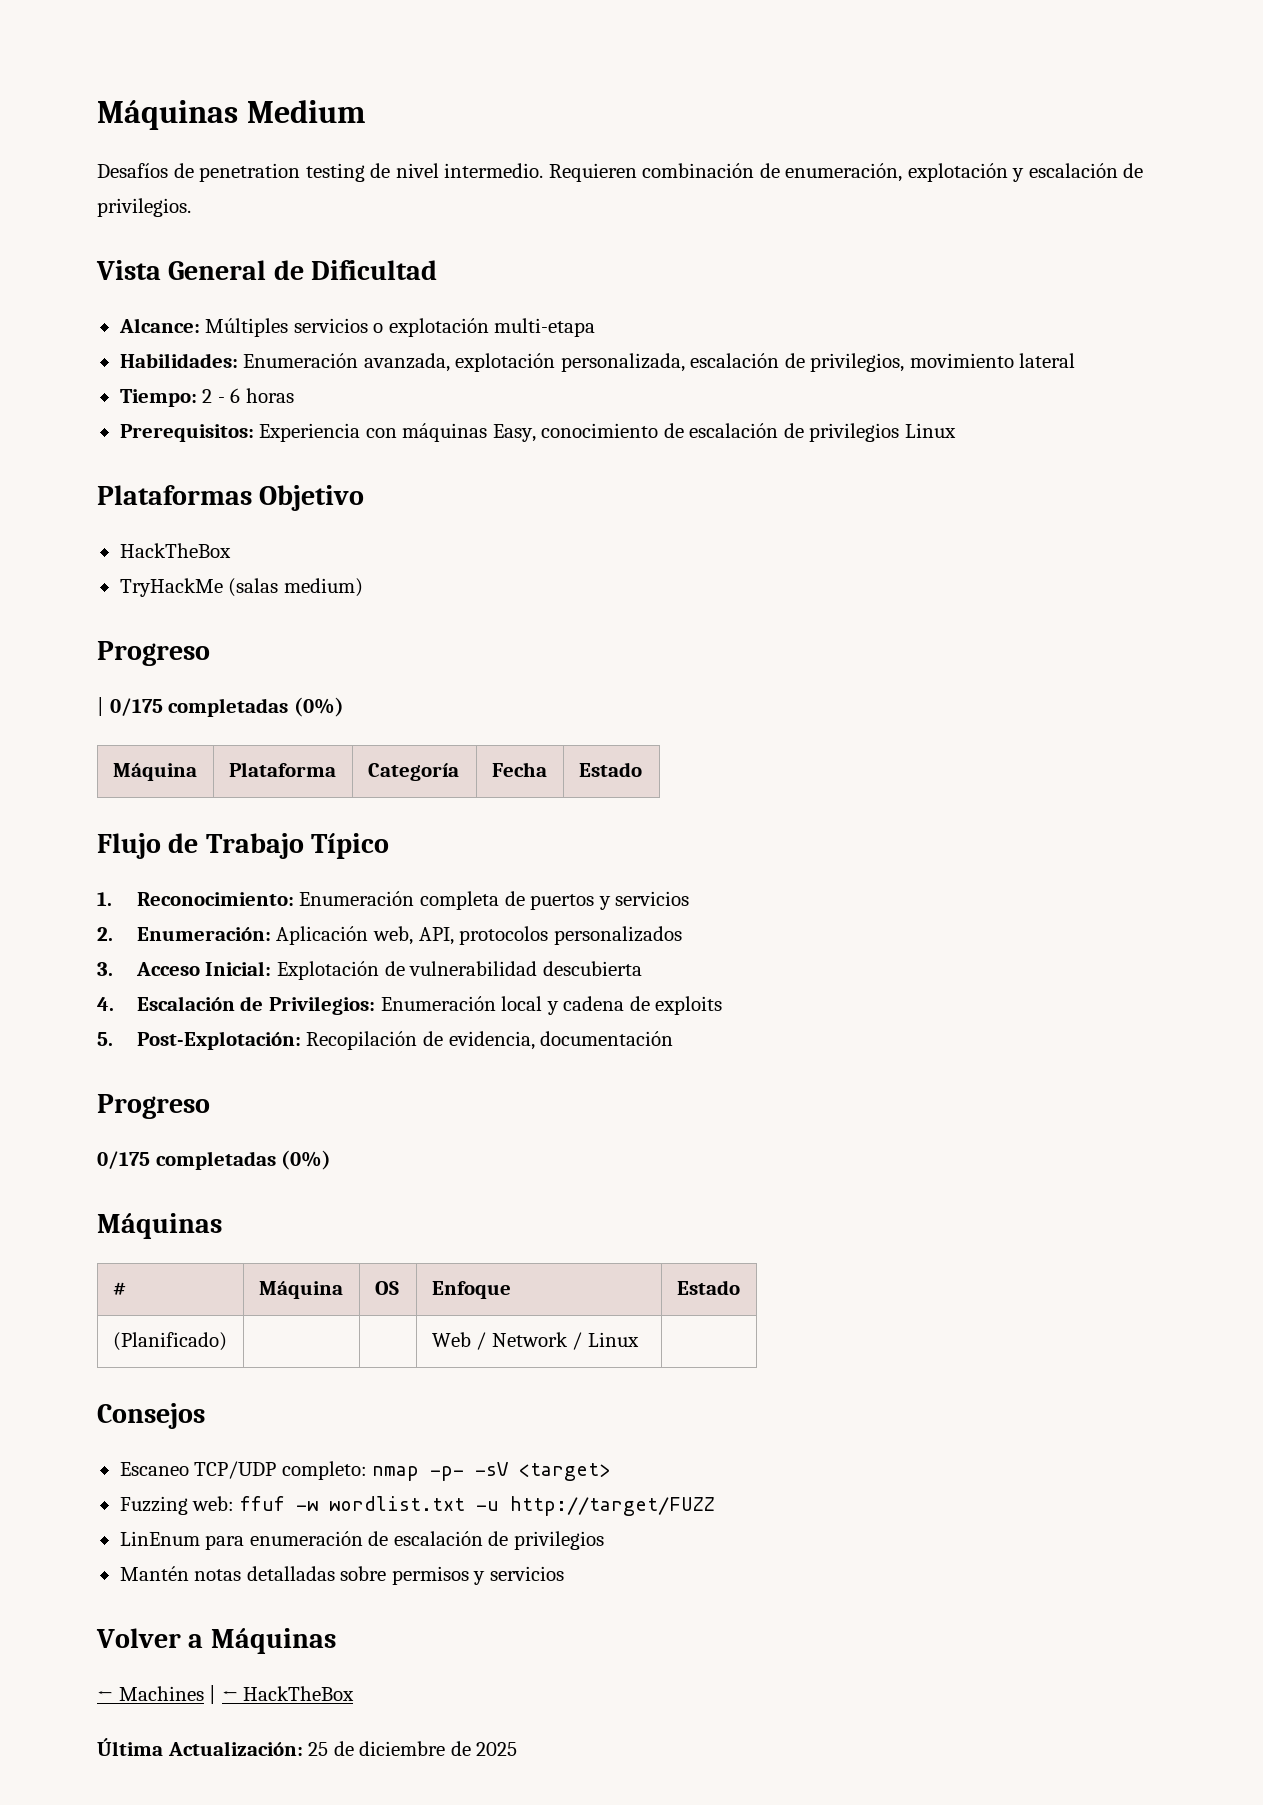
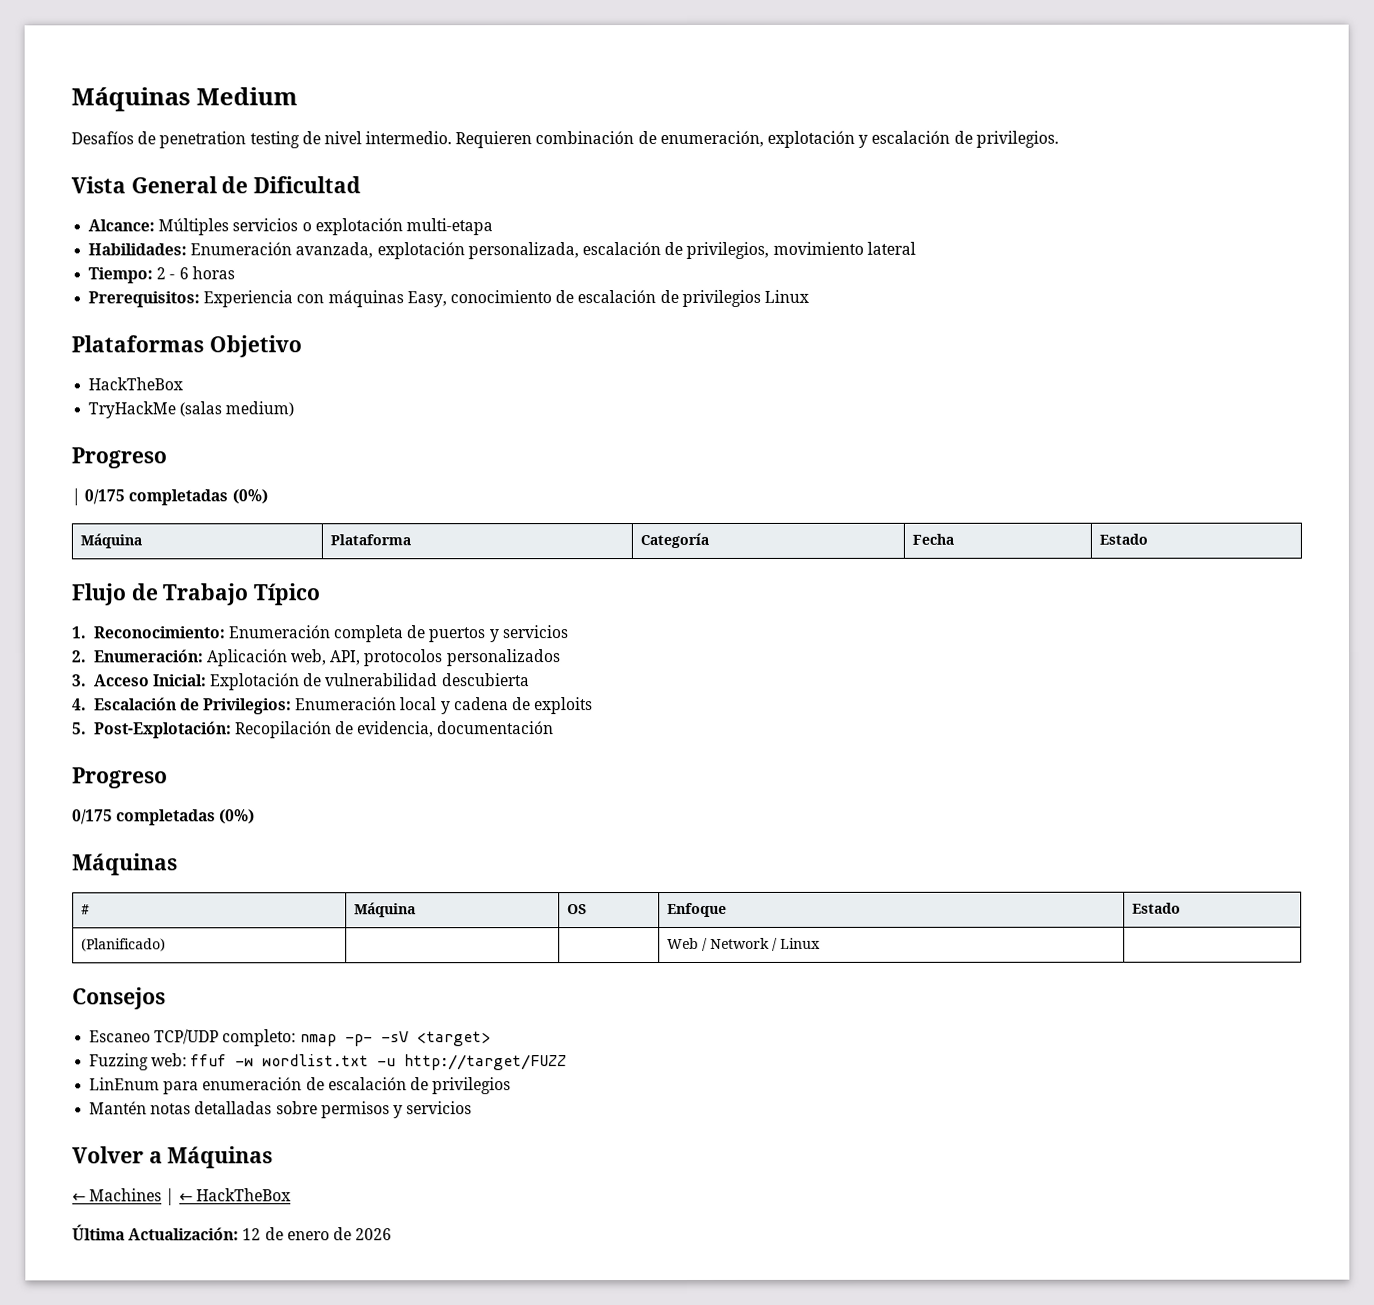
[308,1741,518,1756] 25 de diciembre de 2025 -> [242,1227,393,1241] 12 de enero de 2026

